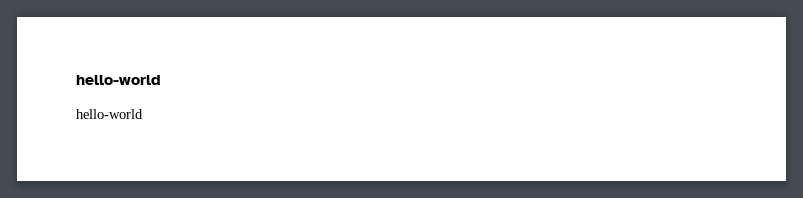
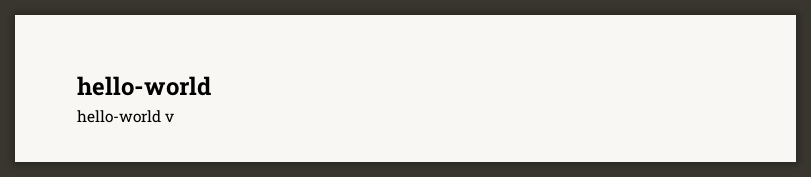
(143, 114) none -> [165,113,175,122] v

